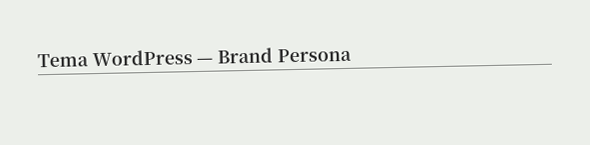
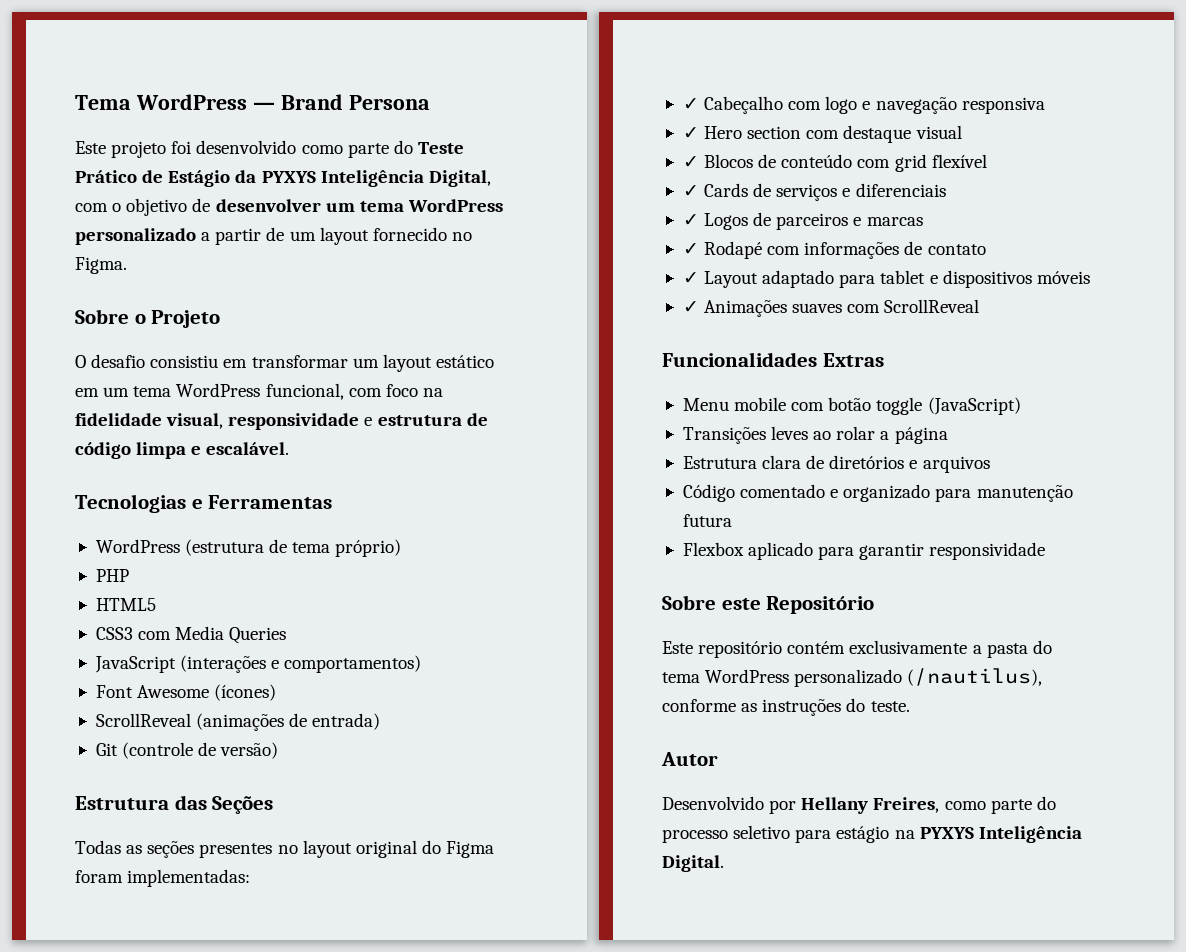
(352, 55) none -> [75,140,464,158] [75,170,491,187] [75,198,503,216] [75,227,472,245] [75,257,127,274] [75,309,221,328] [75,354,494,372] [75,383,443,400] [75,413,488,430] [75,442,290,459] [75,494,333,513] [95,539,402,557] [95,569,129,582] [95,598,156,611] [95,626,287,644] [94,655,422,673] [95,684,277,701] [95,713,381,731] [95,742,279,759] [75,795,274,814] [75,840,495,858] [75,869,251,887] [682,96,1045,114] [682,125,962,143] [682,154,987,172] [682,183,946,201] [682,212,923,230] [682,241,986,259] [682,270,1090,288] [682,299,980,317] [662,352,884,367] [682,397,1021,415] [682,426,948,444] [682,455,990,473] [682,484,1073,502] [682,514,732,527] [682,542,1046,560] [662,595,875,614] [662,640,1052,658] [662,668,1043,687] [662,698,910,716] [661,752,718,766] [662,796,1056,814] [662,825,1082,843] [662,855,724,872] // Este projeto foi desenvolvido como parte do Teste Prático de Estágio da PYXYS Inteligência Digital, com o objetivo de desenvolver um tema WordPress personalizado a partir de um layout fornecido no Figma. // Sobre o Projeto // O desafio consistiu em transformar um layout estático em um tema WordPress funcional, com foco na fidelidade visual, responsividade e estrutura de código limpa e escalável. // Tecnologias e Ferramentas // WordPress (estrutura de tema próprio) // PHP // HTML5 // CSS3 com Media Queries // JavaScript (interações e comportamentos) // Font Awesome (ícones) // ScrollReveal (animações de entrada) // Git (controle de versão) // Estrutura das Seções // Todas as seções presentes no layout original do Figma foram implementadas: // ✓ Cabeçalho com logo e navegação responsiva // ✓ Hero section com destaque visual // ✓ Blocos de conteúdo com grid flexível // ✓ Cards de serviços e diferenciais // ✓ Logos de parceiros e marcas // ✓ Rodapé com informações de contato // ✓ Layout adaptado para tablet e dispositivos móveis // ✓ Animações suaves com ScrollReveal // Funcionalidades Extras // Menu mobile com botão toggle (JavaScript) // Transições leves ao rolar a página // Estrutura clara de diretórios e arquivos // Código comentado e organizado para manutenção futura // Flexbox aplicado para garantir responsividade // Sobre este Repositório // Este repositório contém exclusivamente a pasta do tema WordPress personalizado (/nautilus), conforme as instruções do teste. // Autor // Desenvolvido por Hellany Freires, como parte do processo seletivo para estágio na PYXYS Inteligência Digital.

